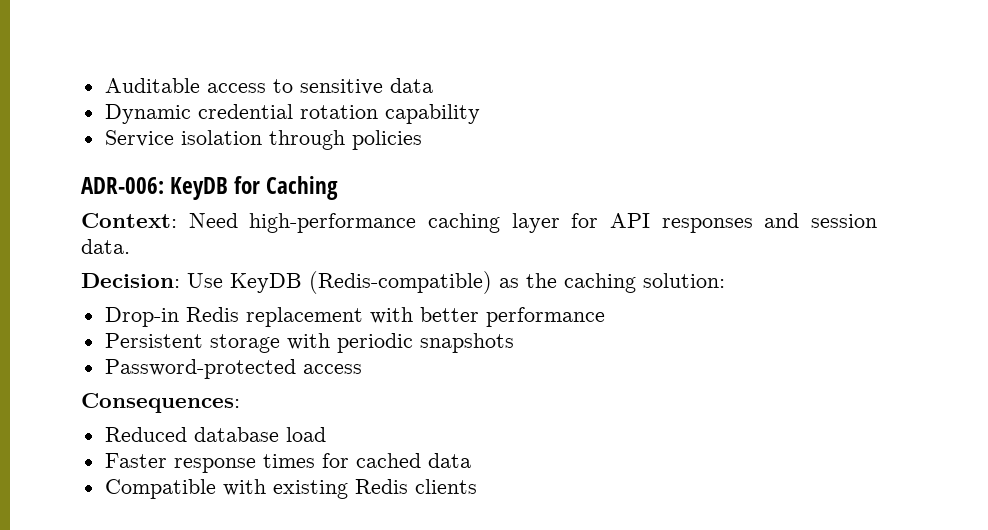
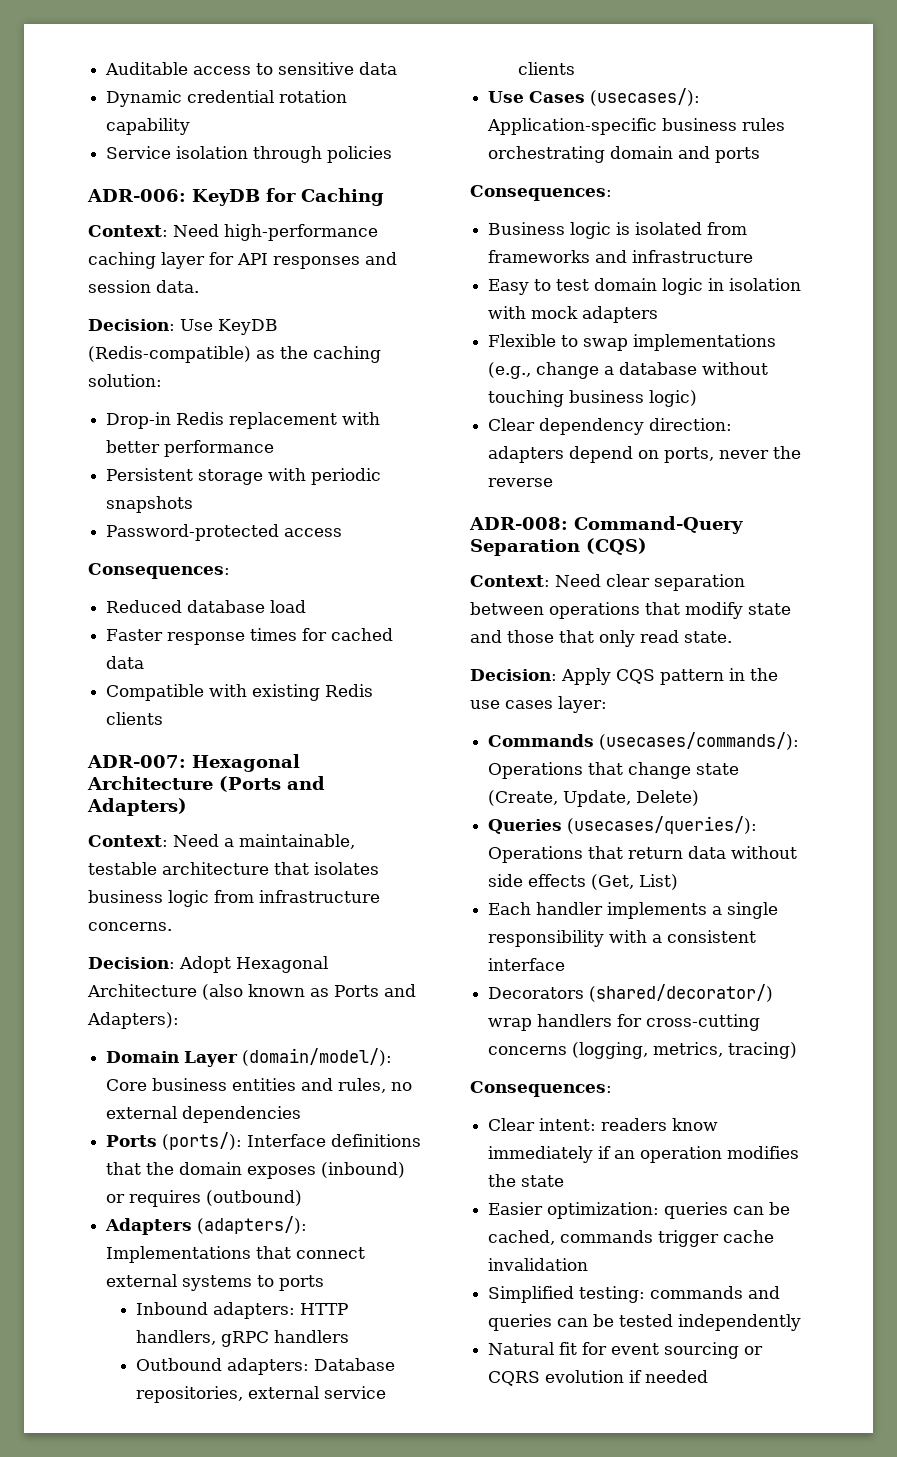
(477, 486) none -> [87,754,300,772] [87,776,325,792] [87,798,187,816] [88,834,355,849] [88,862,379,875] [88,890,380,907] [88,922,172,931] [88,956,328,973] [87,984,416,1000] [87,1012,179,1029] [106,1048,393,1067] [106,1078,413,1093] [106,1106,302,1123] [106,1132,422,1150] [106,1162,406,1179] [106,1190,303,1207] [105,1216,308,1235] [106,1246,366,1263] [106,1274,325,1291] [136,1302,349,1319] [136,1330,350,1347] [136,1358,396,1375] [136,1386,387,1403] [518,62,576,75] [488,88,701,106] [487,118,786,135] [488,146,761,163] [470,185,612,201] [488,222,748,239] [488,250,754,263] [488,278,802,295] [488,306,659,323] [488,334,777,351] [488,362,769,379] [488,390,698,407] [488,418,733,435] [488,446,802,463] [488,478,554,487] [469,516,743,534] [470,538,647,556] [470,574,745,591] [470,602,791,619] [470,630,732,647] [470,668,778,685] [470,696,607,713] [488,732,800,750] [488,762,740,779] [488,790,700,807] [488,816,758,834] [488,846,798,863] [488,874,679,890] [488,902,779,919] [488,930,757,947] [488,958,566,971] [488,984,774,1002] [488,1014,761,1031] [488,1042,798,1059] [470,1081,612,1097] [488,1118,719,1131] [488,1146,800,1163] [488,1174,565,1187] [488,1202,791,1219] [488,1230,775,1247] [488,1258,589,1271] [488,1286,781,1303] [488,1314,802,1331] [488,1342,764,1359] [488,1370,709,1386] // ADR-007: Hexagonal Architecture (Ports and Adapters) // Context: Need a maintainable, testable architecture that isolates business logic from infrastructure concerns. // Decision: Adopt Hexagonal Architecture (also known as Ports and Adapters): // Domain Layer (domain/model/): Core business entities and rules, no external dependencies // Ports (ports/): Interface definitions that the domain exposes (inbound) or requires (outbound) // Adapters (adapters/): Implementations that connect external systems to ports // Inbound adapters: HTTP handlers, gRPC handlers // Outbound adapters: Database repositories, external service clients // Use Cases (usecases/): Application-specific business rules orchestrating domain and ports // Consequences: // Business logic is isolated from frameworks and infrastructure // Easy to test domain logic in isolation with mock adapters // Flexible to swap implementations (e.g., change a database without touching business logic) // Clear dependency direction: adapters depend on ports, never the reverse // ADR-008: Command-Query Separation (CQS) // Context: Need clear separation between operations that modify state and those that only read state. // Decision: Apply CQS pattern in the use cases layer: // Commands (usecases/commands/): Operations that change state (Create, Update, Delete) // Queries (usecases/queries/): Operations that return data without side effects (Get, List) // Each handler implements a single responsibility with a consistent interface // Decorators (shared/decorator/) wrap handlers for cross-cutting concerns (logging, metrics, tracing) // Consequences: // Clear intent: readers know immediately if an operation modifies the state // Easier optimization: queries can be cached, commands trigger cache invalidation // Simplified testing: commands and queries can be tested independently // Natural fit for event sourcing or CQRS evolution if needed

